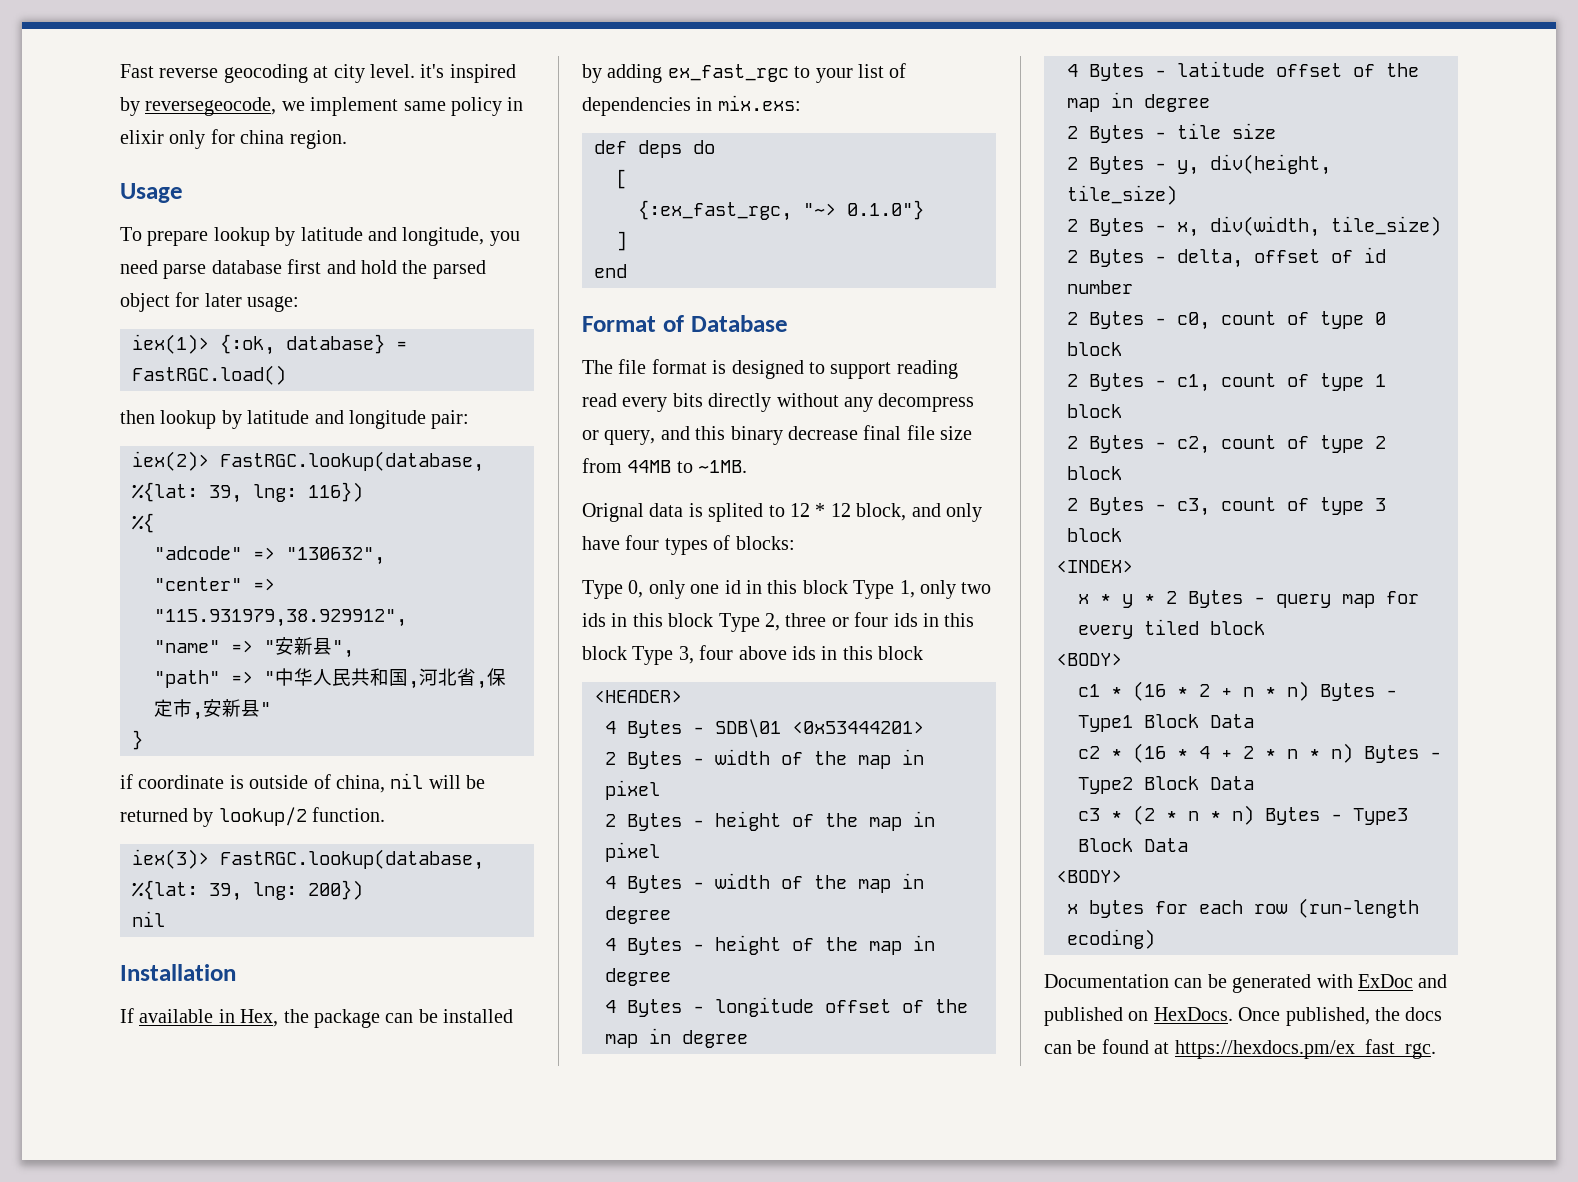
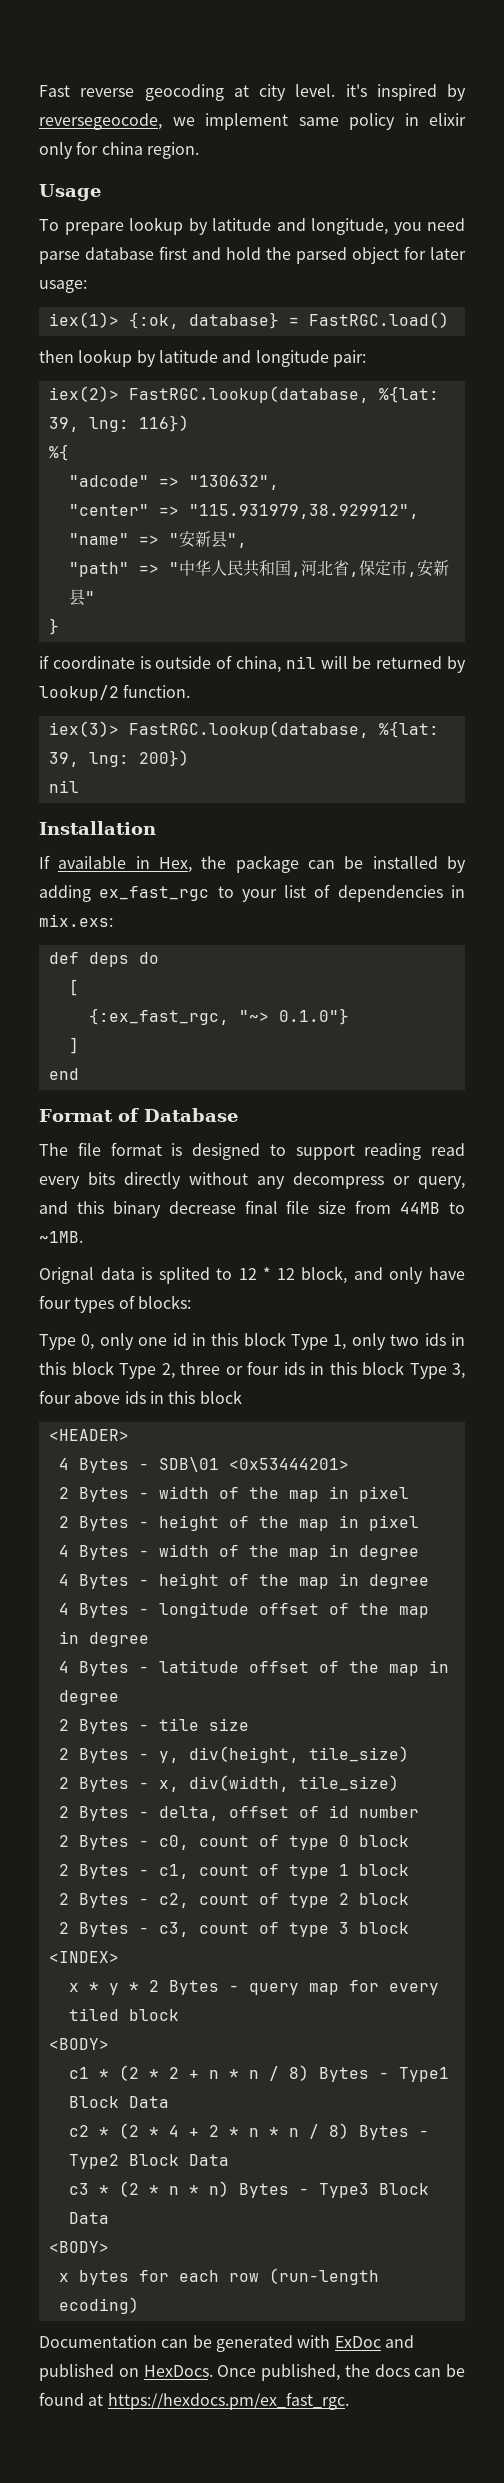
[1133,681,1166,701] (16 -> [118,2065,139,2081] (2
[1287,681,1309,701] n) -> [248,2065,309,2081] n / 8)
[1133,743,1166,763] (16 -> [118,2123,139,2139] (2
[1331,743,1353,763] n) -> [288,2123,349,2139] n / 8)

